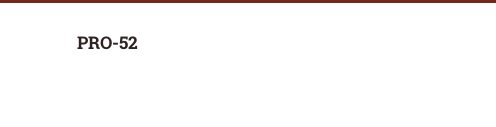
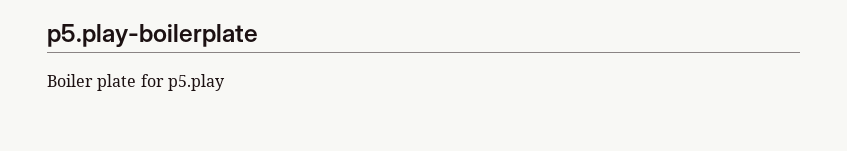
[77,36,138,50] PRO-52 -> [47,24,258,47] [47,74,225,91] p5.play-boilerplate // Boiler plate for p5.play

